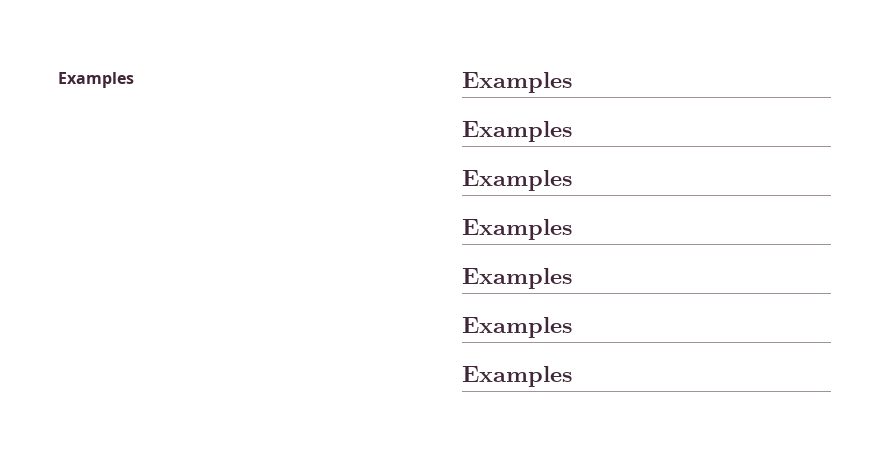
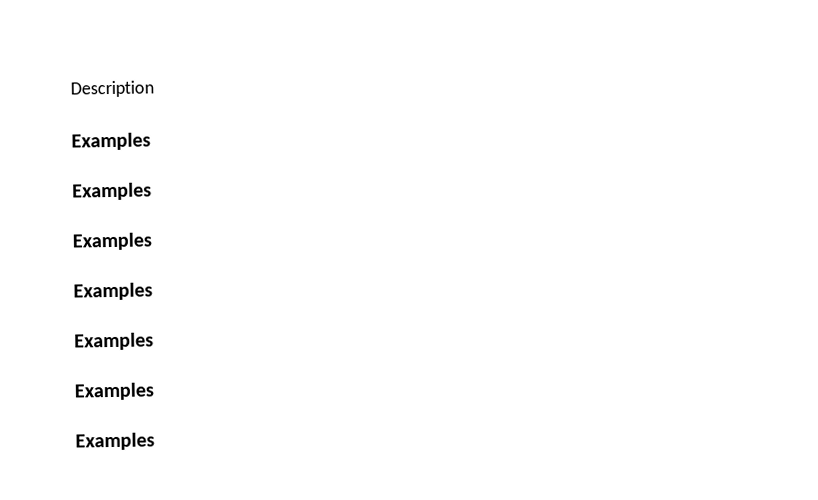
[58,72,134,88] Examples -> [70,80,154,98] Description

